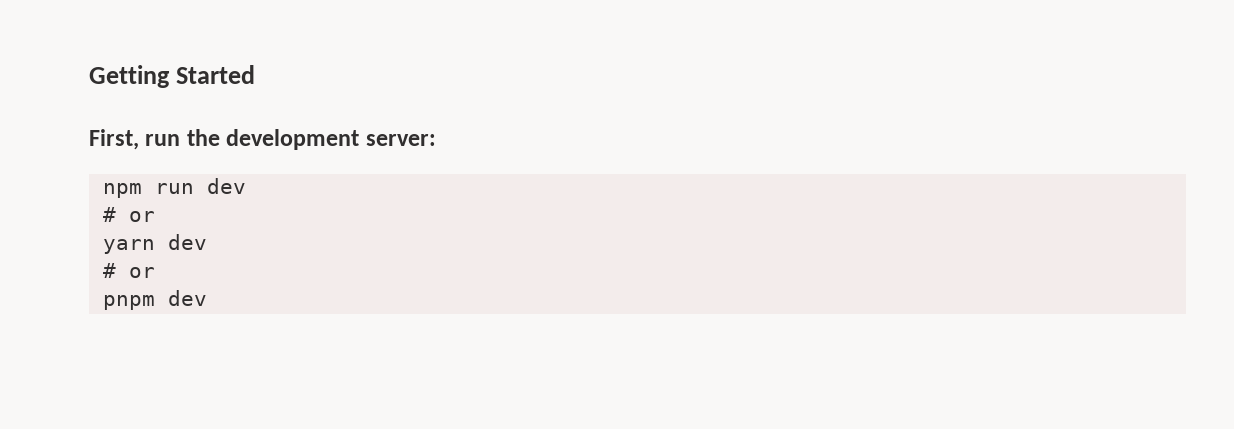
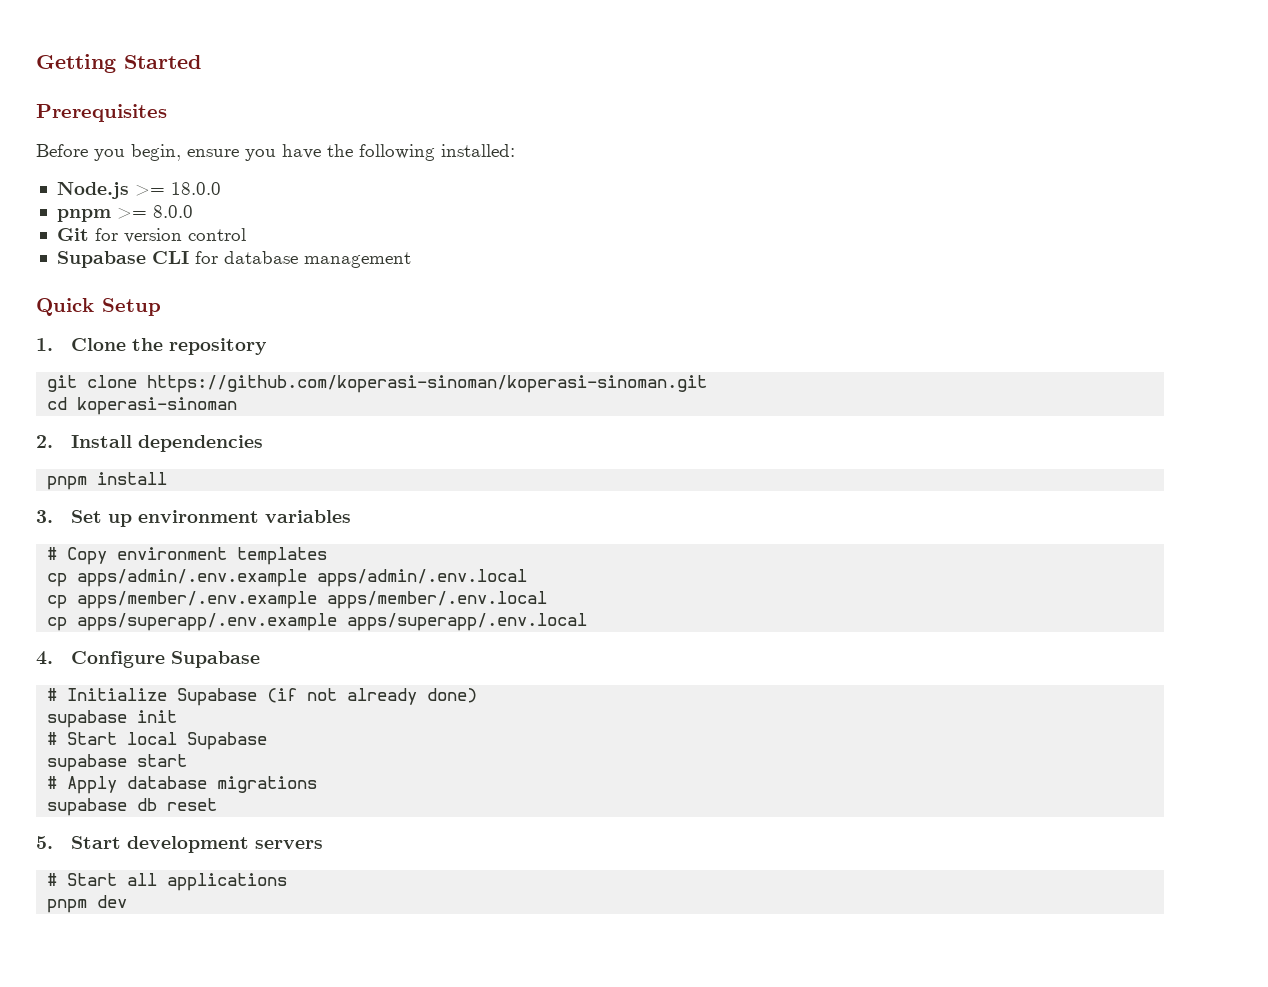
[89,129,436,150] [102,178,246,198] [102,207,155,222] [102,234,207,254] [102,263,155,278] First, run the development server: // npm run dev // # or // yarn dev // # or -> [36,104,167,122] [36,144,515,161] [56,182,221,199] [56,205,193,222] [56,228,246,243] [56,251,411,268] [36,298,161,316] [36,338,267,355] [47,375,708,393] [47,397,238,415] [36,435,263,452] [47,472,168,490] [36,510,351,527] [47,547,328,565] [47,569,528,587] [47,591,548,609] [47,613,588,631] [36,651,260,668] [47,688,478,706] [47,710,178,728] [47,732,268,750] [47,754,188,772] [47,776,318,794] [47,798,218,816] [36,836,323,853] [47,873,288,891] Prerequisites // Before you begin, ensure you have the following installed: // Node.js >= 18.0.0 // pnpm >= 8.0.0 // Git for version control // Supabase CLI for database management // Quick Setup // 1. Clone the repository // git clone https://github.com/koperasi-sinoman/koperasi-sinoman.git // cd koperasi-sinoman // 2. Install dependencies // pnpm install // 3. Set up environment variables // # Copy environment templates // cp apps/admin/.env.example apps/admin/.env.local // cp apps/member/.env.example apps/member/.env.local // cp apps/superapp/.env.example apps/superapp/.env.local // 4. Configure Supabase // # Initialize Supabase (if not already done) // supabase init // # Start local Supabase // supabase start // # Apply database migrations // supabase db reset // 5. Start development servers // # Start all applications

